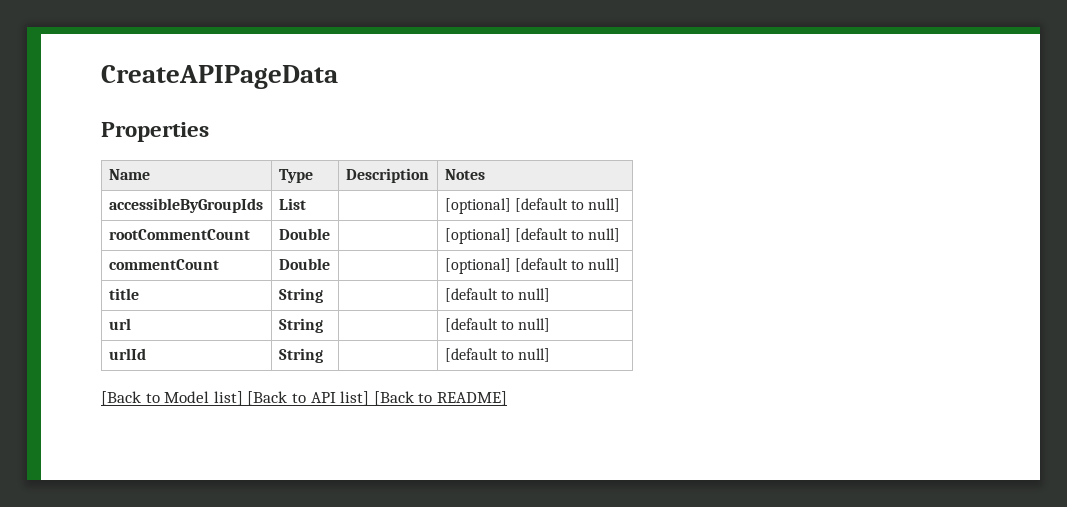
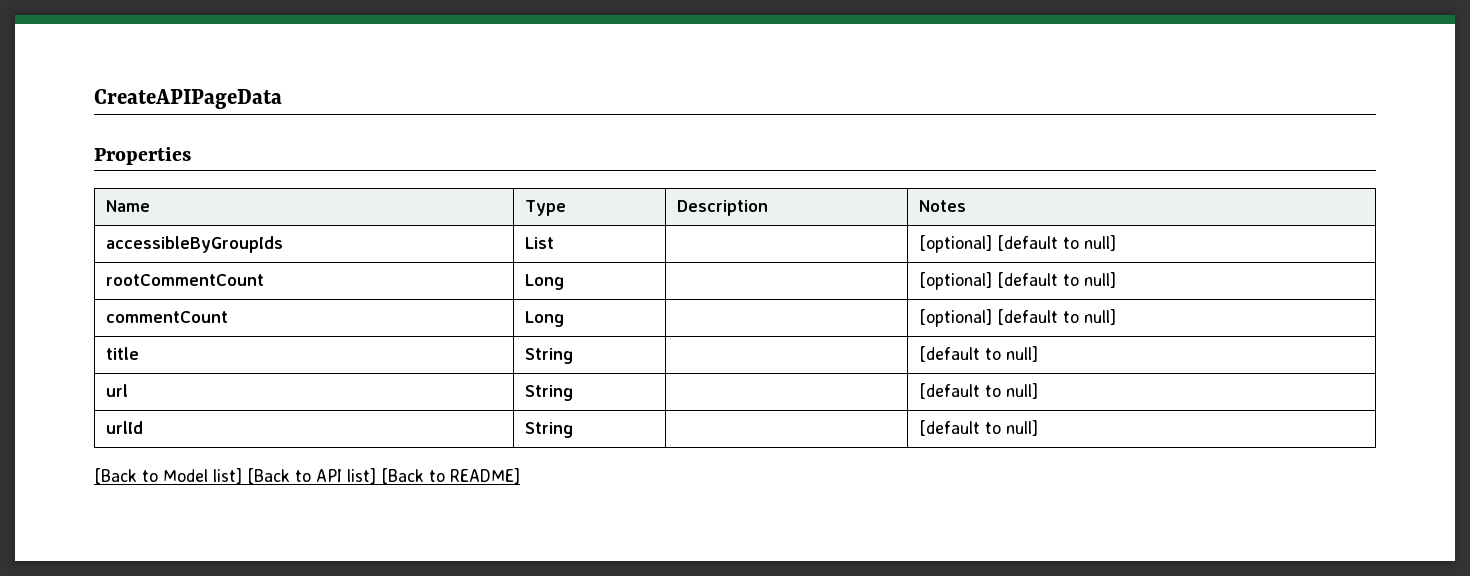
[278,228,330,240] Double -> [525,274,565,290] Long
[278,258,330,270] Double -> [525,311,565,327] Long

